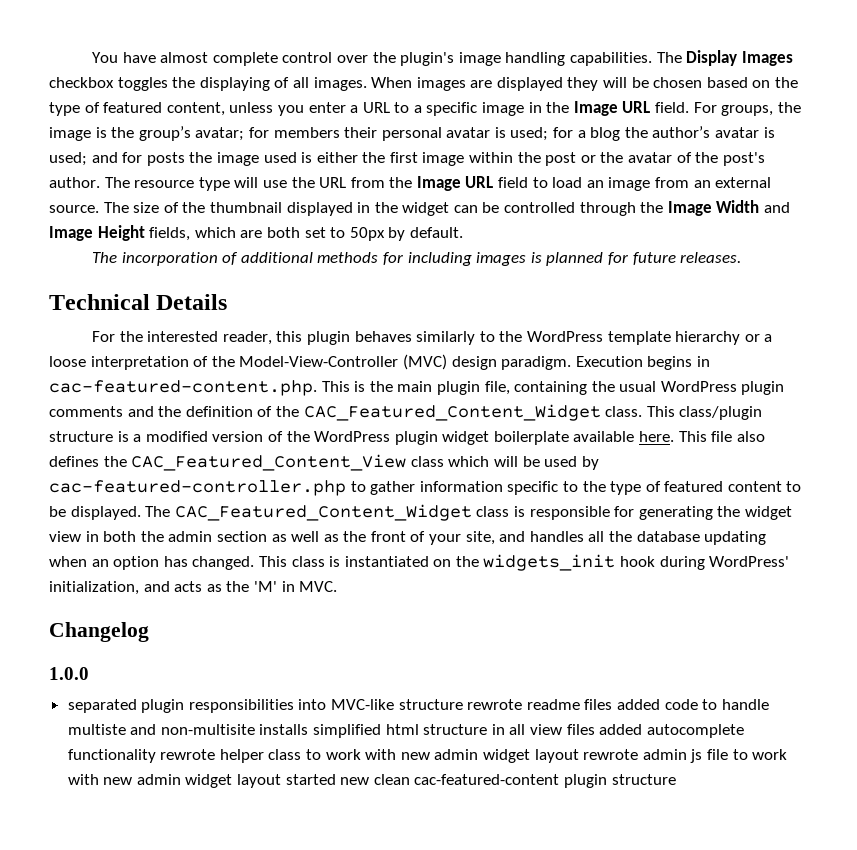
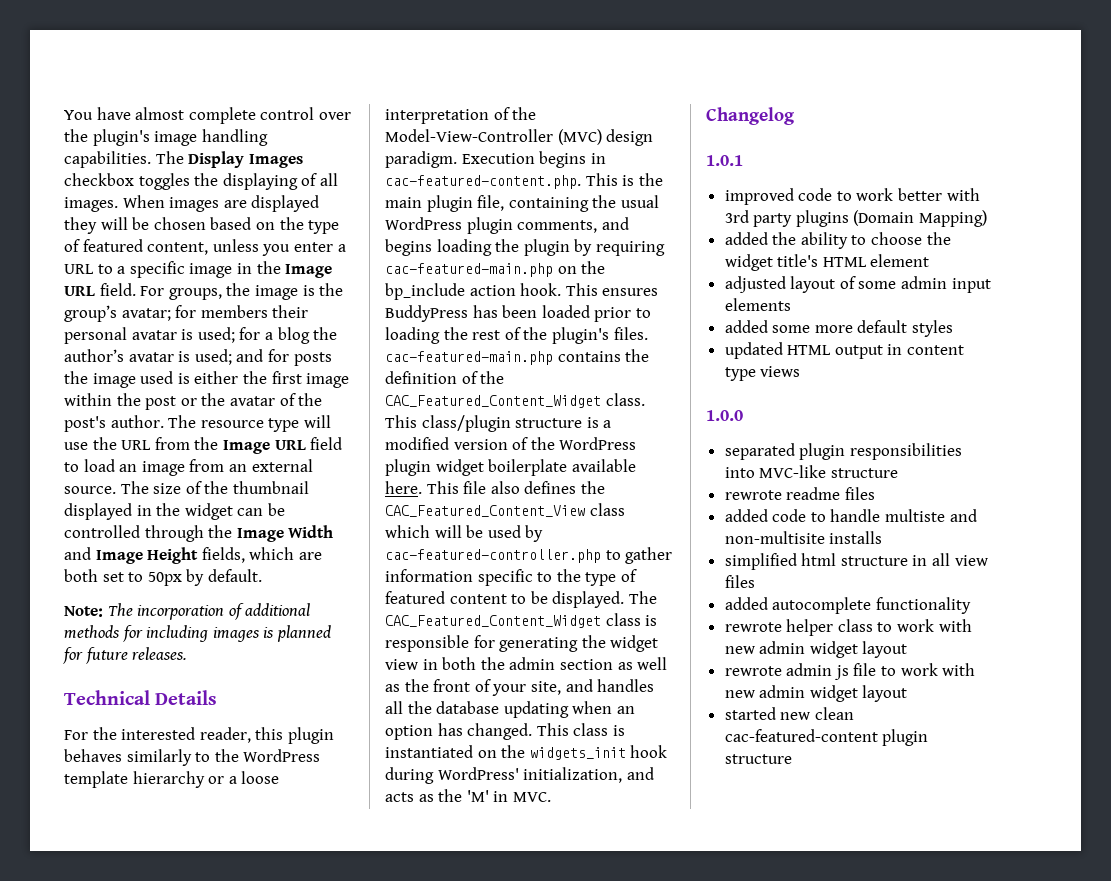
(463, 232) none -> [64,606,103,617] Note:
[49,406,154,417] comments and -> [517,217,629,233] [385,239,665,256] [385,261,606,277] [385,283,659,300] [385,305,651,322] [385,327,648,344] [385,351,621,365] comments, and begins loading the plugin by requiring cac-featured-main.php on the bp_include action hook. This ensures BuddyPress has been loaded prior to loading the rest of the plugin's files. cac-featured-main.php contains
(149, 632) none -> [706,155,743,166] [724,188,980,205] [724,210,988,227] [724,232,951,249] [724,254,930,271] [724,276,991,293] [724,298,791,311] [724,320,954,337] [724,342,965,359] [724,366,801,381] // 1.0.1 // improved code to work better with 3rd party plugins (Domain Mapping) // added the ability to choose the widget title's HTML element // adjusted layout of some admin input elements // added some more default styles // updated HTML output in content type views
(463, 704) none -> (898, 473) //
(613, 704) none -> (875, 493) //
(309, 729) none -> (883, 537) //
(595, 729) none -> (755, 581) //
(156, 756) none -> (971, 605) //
(579, 756) none -> (908, 649) //
(282, 781) none -> (908, 693) //

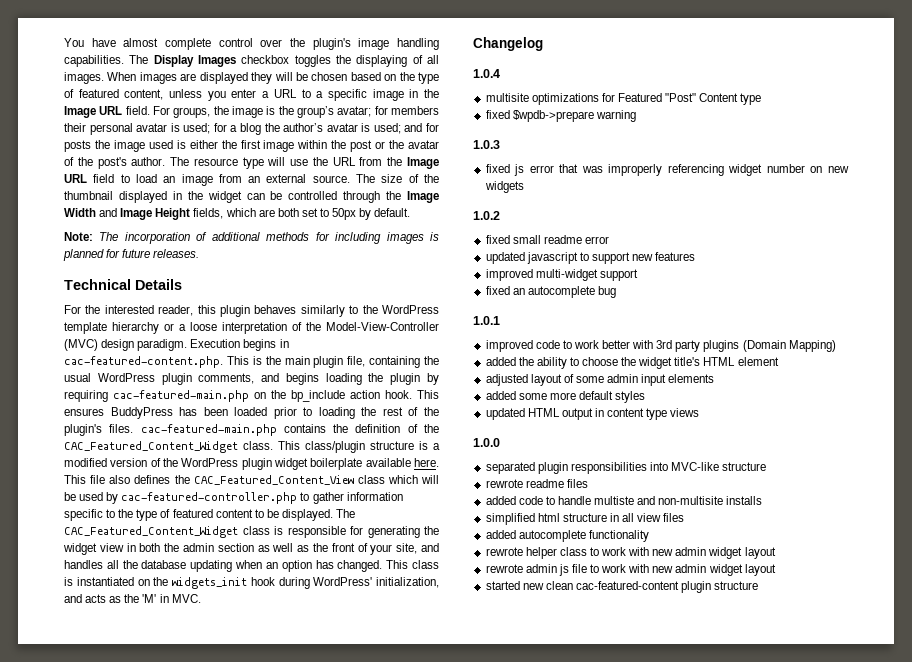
(795, 116) none -> [473,69,500,78] [485,93,762,105] [485,110,636,122] [473,140,500,149] [485,164,849,176] [484,181,524,193] [473,211,500,220] [485,235,609,244] [485,252,696,264] [485,269,638,281] [485,286,616,298] // 1.0.4 // multisite optimizations for Featured "Post" Content type // fixed $wpdb->prepare warning // 1.0.3 // fixed js error that was improperly referencing widget number on new widgets // 1.0.2 // fixed small readme error // updated javascript to support new features // improved multi-widget support // fixed an autocomplete bug

